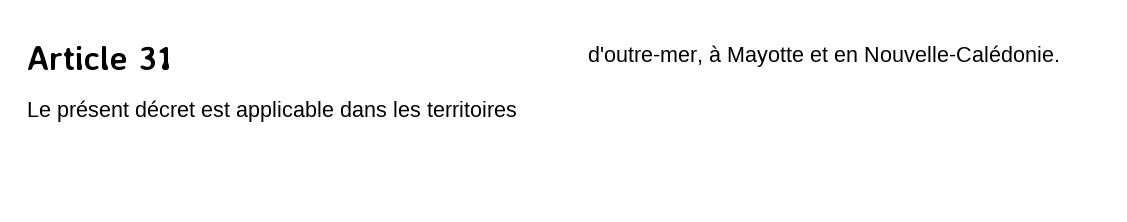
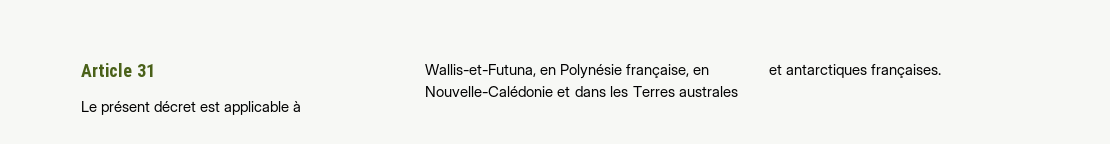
[340,101,517,117] [588,45,1060,67] dans les territoires d'outre-mer, à Mayotte et en Nouvelle-Calédonie. -> [293,101,302,112] [425,64,710,79] [425,86,738,97] [769,64,942,78] à Wallis-et-Futuna, en Polynésie française, en Nouvelle-Calédonie et dans les Terres australes et antarctiques françaises.

